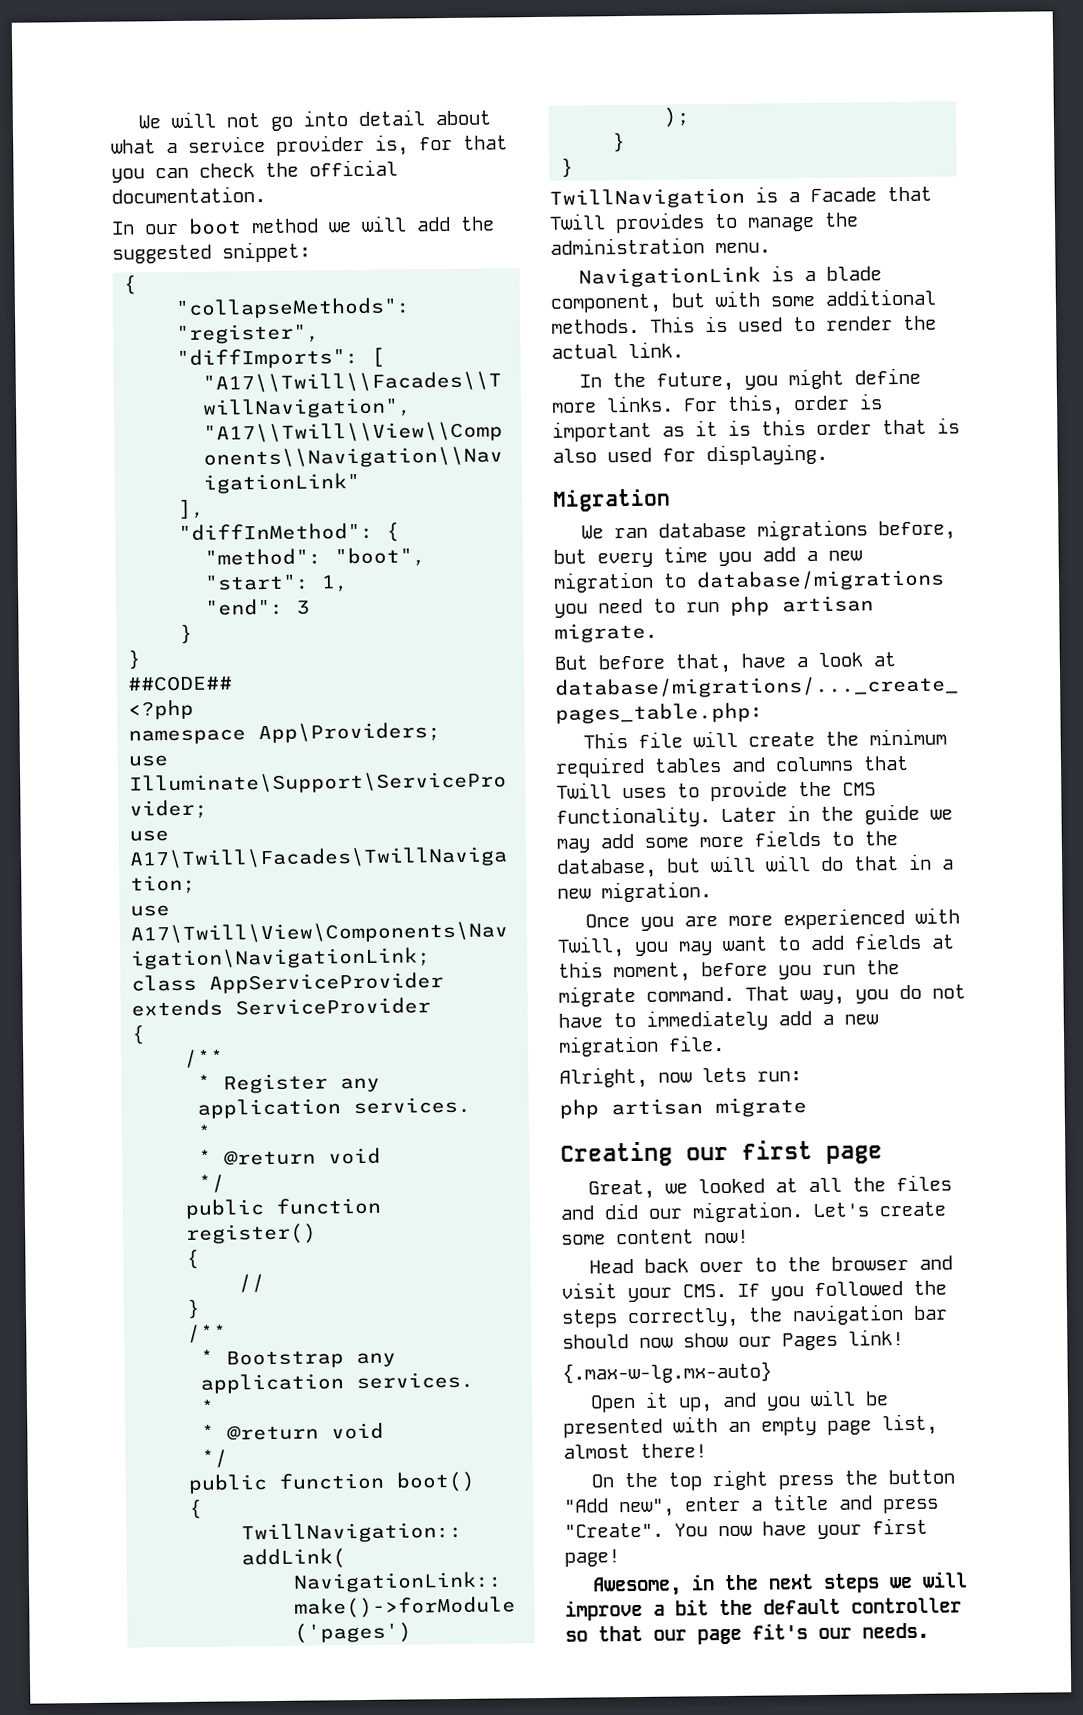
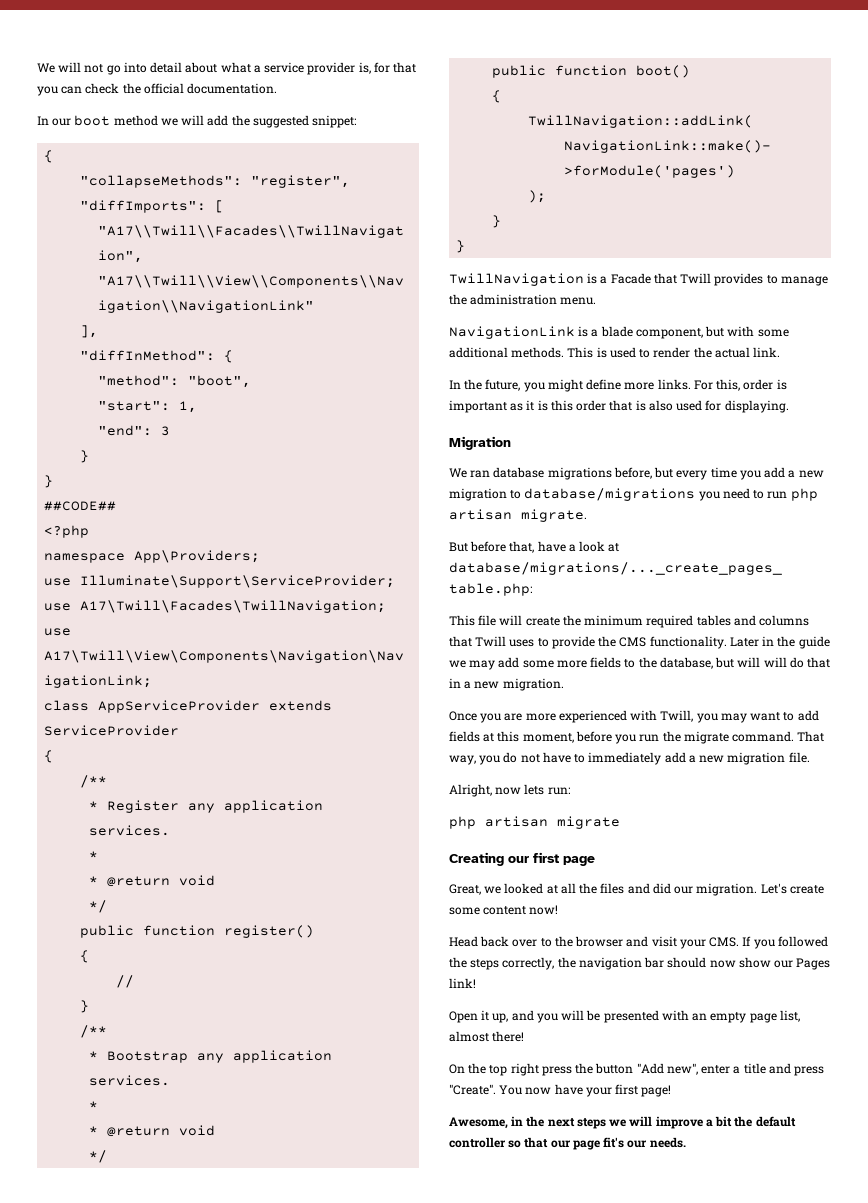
[562,1361,772,1384] // {.max-w-lg.mx-auto} -> (476, 983) none

